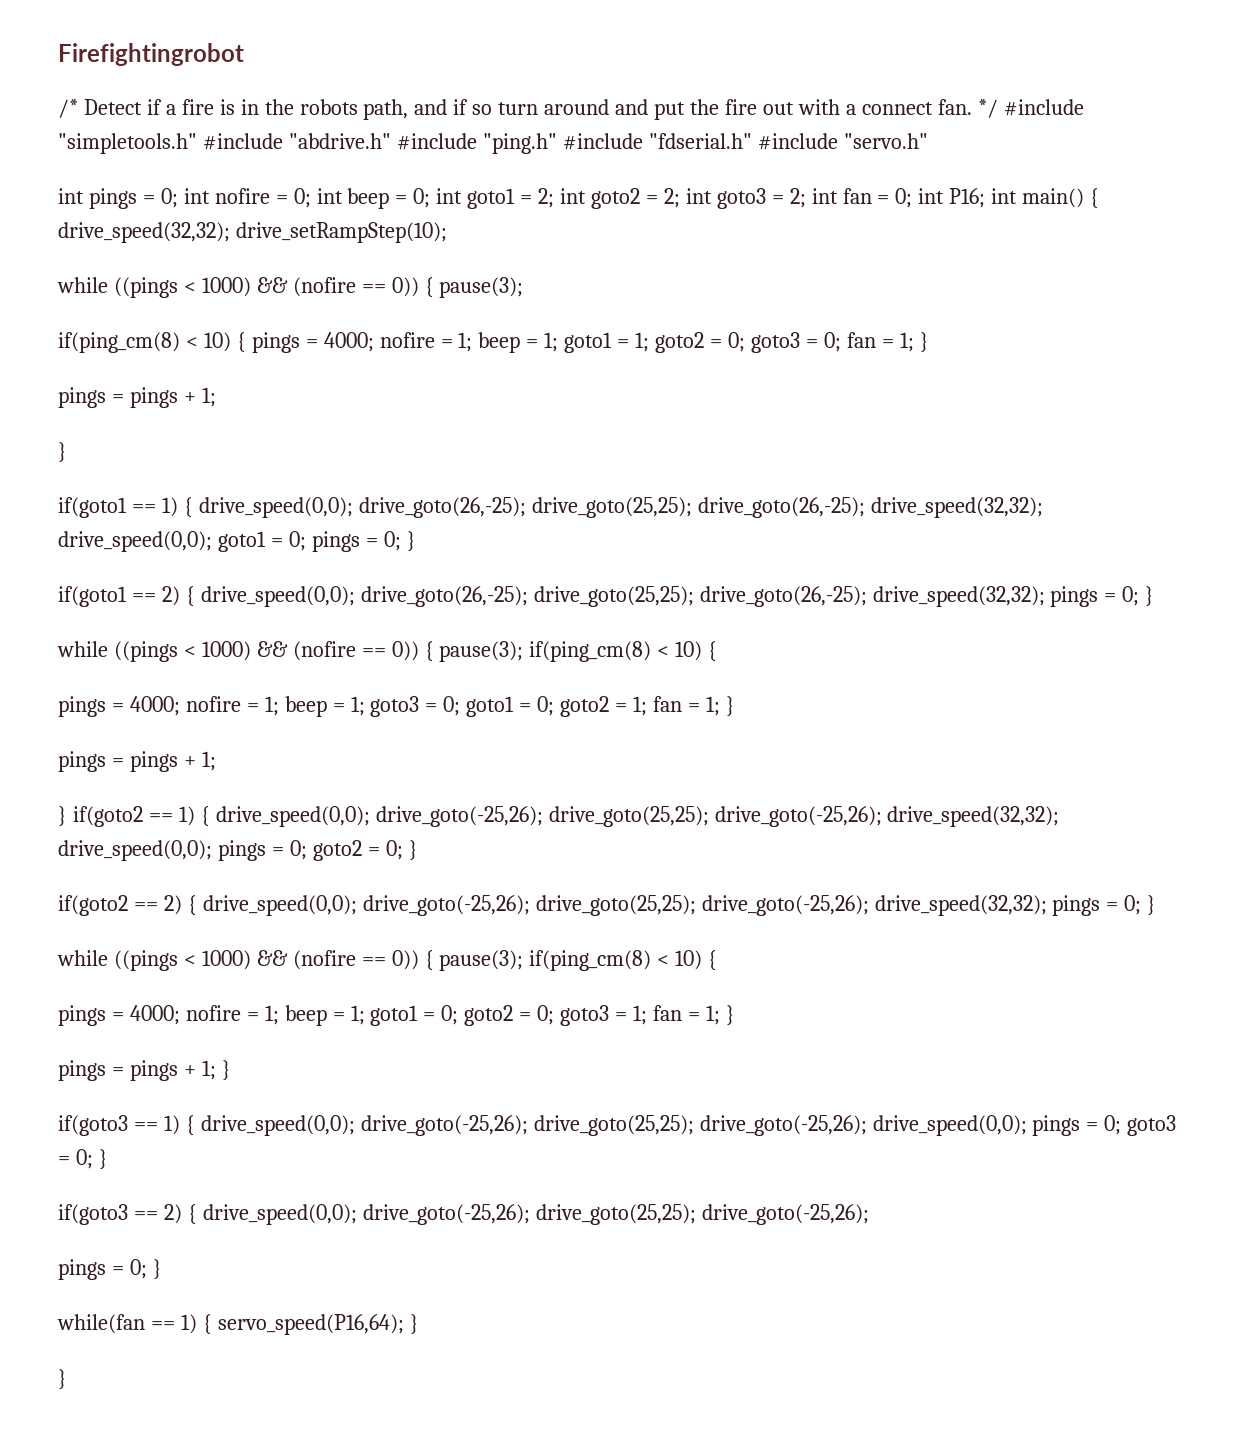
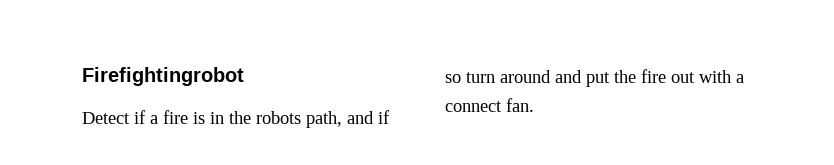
[58,99,78,118] /* -> (244, 76) none
[977,99,1084,118] [58,133,928,154] [58,188,1100,209] [58,222,447,243] [57,277,524,298] [58,332,929,353] [58,387,216,408] [58,442,67,463] [58,497,1043,518] [58,531,416,552] [58,586,1155,607] [57,641,718,662] [58,696,735,717] [58,751,216,772] [58,806,1060,827] [58,840,418,861] [58,895,1157,916] [57,950,718,971] [58,1005,735,1026] [58,1060,231,1081] [58,1115,1177,1136] [58,1149,108,1170] [58,1204,869,1225] [58,1259,162,1280] [57,1314,419,1335] [58,1369,67,1390] */ #include "simpletools.h" #include "abdrive.h" #include "ping.h" #include "fdserial.h" #include "servo.h" // int pings = 0; int nofire = 0; int beep = 0; int goto1 = 2; int goto2 = 2; int goto3 = 2; int fan = 0; int P16; int main() { drive_speed(32,32); drive_setRampStep(10); // while ((pings < 1000) && (nofire == 0)) { pause(3); // if(ping_cm(8) < 10) { pings = 4000; nofire = 1; beep = 1; goto1 = 1; goto2 = 0; goto3 = 0; fan = 1; } // pings = pings + 1; // } // if(goto1 == 1) { drive_speed(0,0); drive_goto(26,-25); drive_goto(25,25); drive_goto(26,-25); drive_speed(32,32); drive_speed(0,0); goto1 = 0; pings = 0; } // if(goto1 == 2) { drive_speed(0,0); drive_goto(26,-25); drive_goto(25,25); drive_goto(26,-25); drive_speed(32,32); pings = 0; } // while ((pings < 1000) && (nofire == 0)) { pause(3); if(ping_cm(8) < 10) { // pings = 4000; nofire = 1; beep = 1; goto3 = 0; goto1 = 0; goto2 = 1; fan = 1; } // pings = pings + 1; // } if(goto2 == 1) { drive_speed(0,0); drive_goto(-25,26); drive_goto(25,25); drive_goto(-25,26); drive_speed(32,32); drive_speed(0,0); pings = 0; goto2 = 0; } // if(goto2 == 2) { drive_speed(0,0); drive_goto(-25,26); drive_goto(25,25); drive_goto(-25,26); drive_speed(32,32); pings = 0; } // while ((pings < 1000) && (nofire == 0)) { pause(3); if(ping_cm(8) < 10) { // pings = 4000; nofire = 1; beep = 1; goto1 = 0; goto2 = 0; goto3 = 1; fan = 1; } // pings = pings + 1; } // if(goto3 == 1) { drive_speed(0,0); drive_goto(-25,26); drive_goto(25,25); drive_goto(-25,26); drive_speed(0,0); pings = 0; goto3 = 0; } // if(goto3 == 2) { drive_speed(0,0); drive_goto(-25,26); drive_goto(25,25); drive_goto(-25,26); // pings = 0; } // while(fan == 1) { servo_speed(P16,64); } // } -> (534, 105) none

